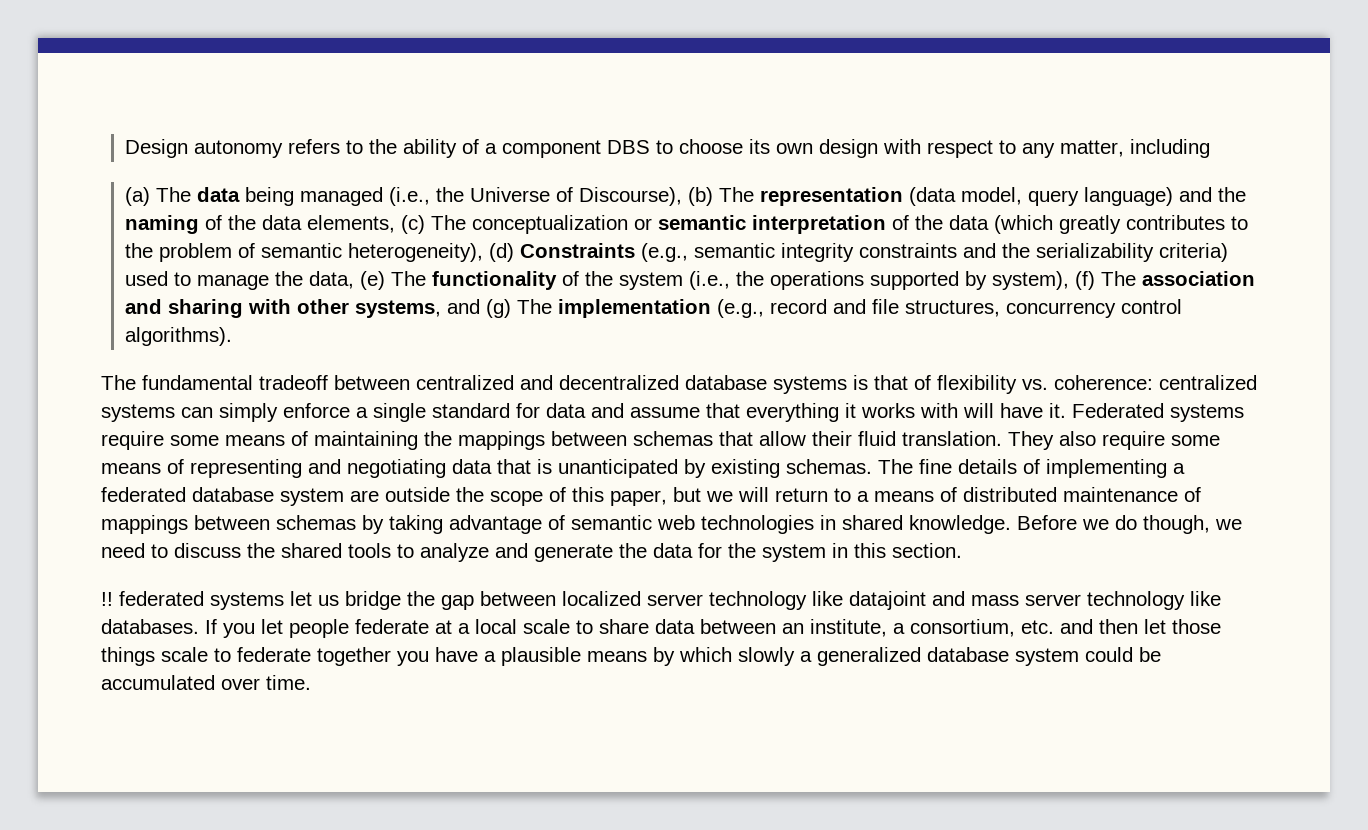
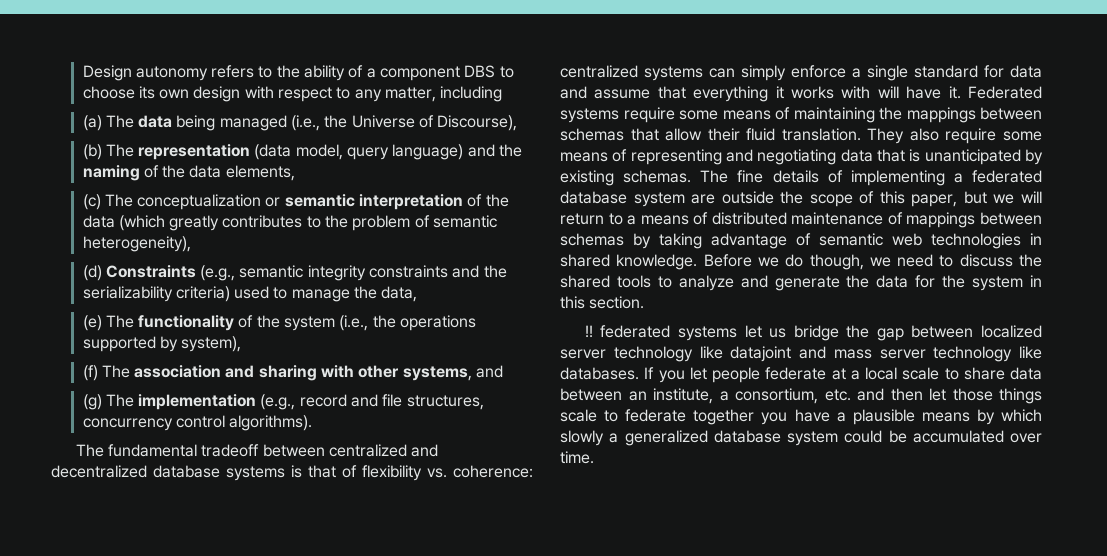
(682, 196) none -> (518, 123) //
(395, 224) none -> (295, 173) //
(483, 252) none -> (191, 244) //
(354, 280) none -> (418, 294) //
(1069, 280) none -> (242, 344) //
(480, 306) none -> (504, 371) //

